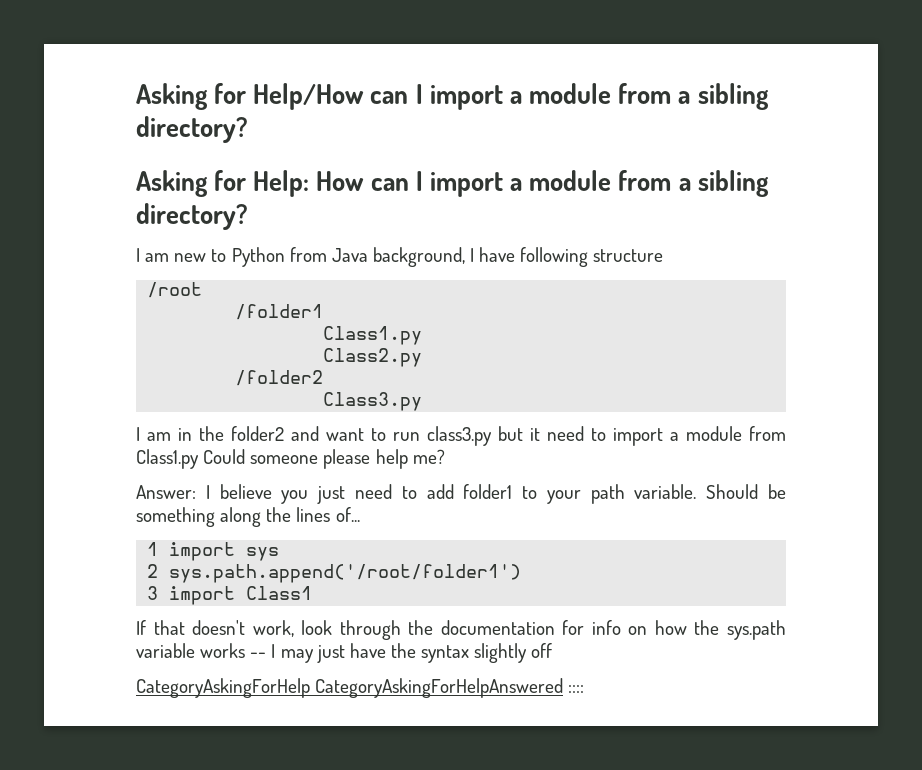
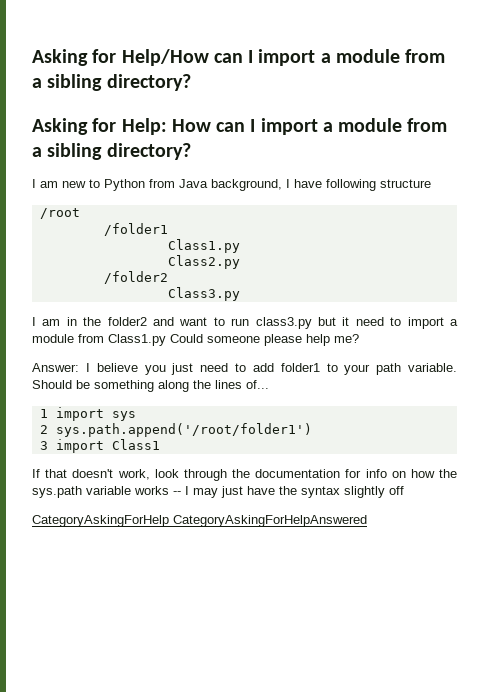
[568,685,585,693] :::: -> (367, 521) none

